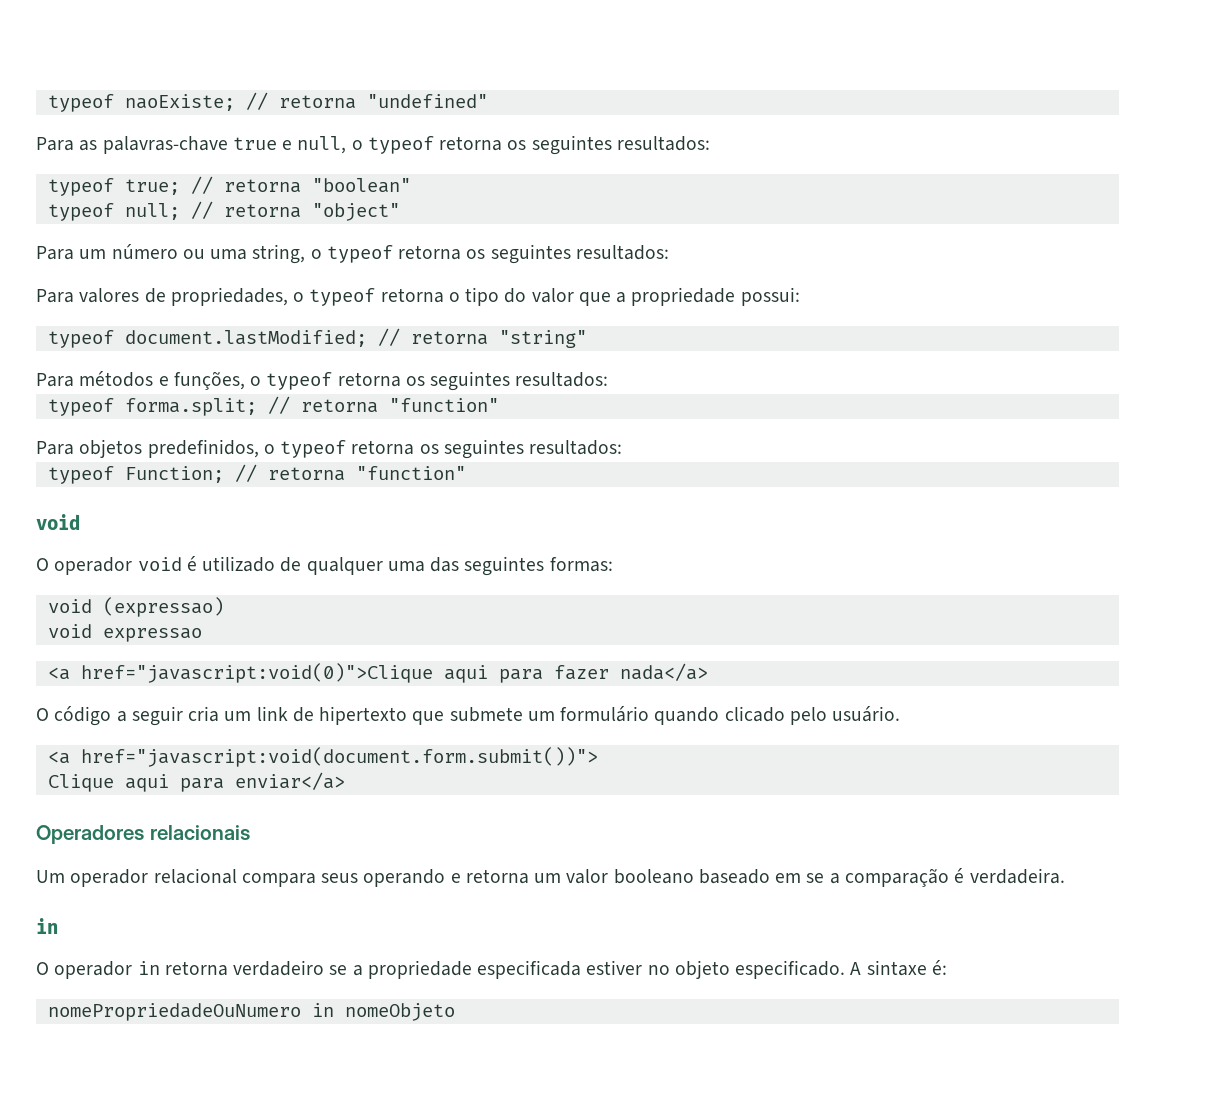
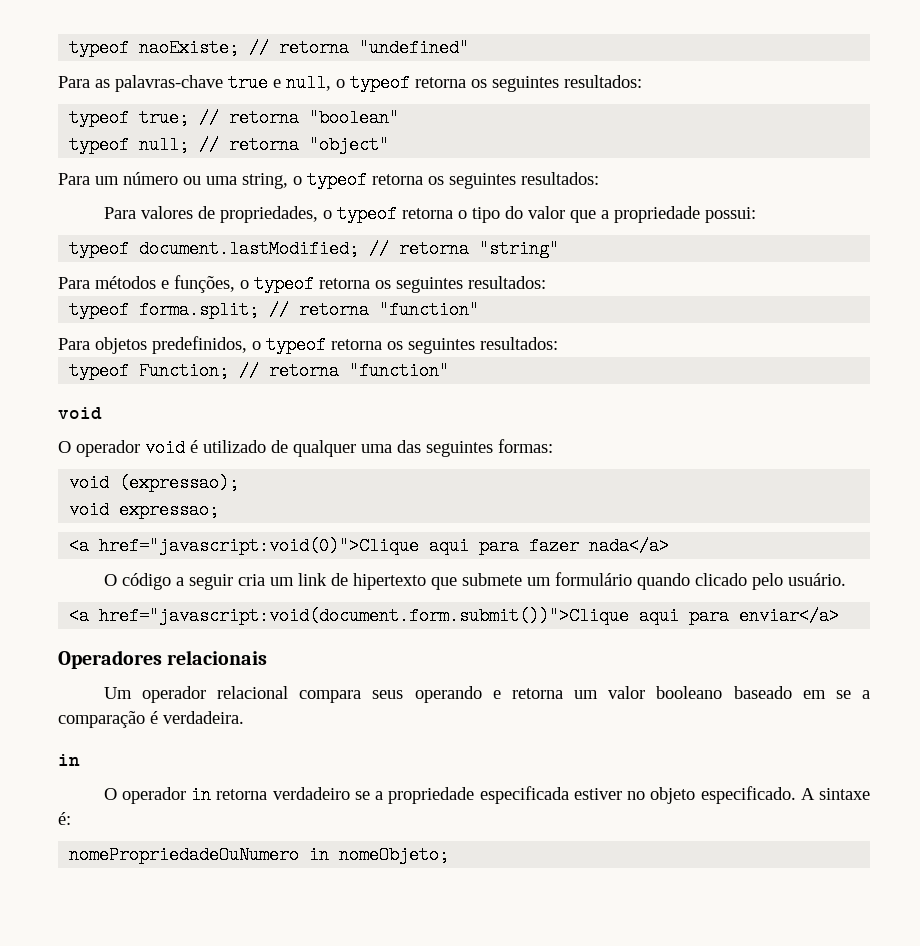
[102,597,224,617] [47,624,202,642] (expressao) // void expressao -> [119,474,240,492] [69,501,220,519] (expressao); // void expressao;
[80,747,598,767] [47,774,114,792] href="javascript:void(document.form.submit())"> // Clique -> [99,607,630,625] href="javascript:void(document.form.submit())">Clique
[344,1003,455,1021] nomeObjeto -> [339,846,450,864] nomeObjeto;

